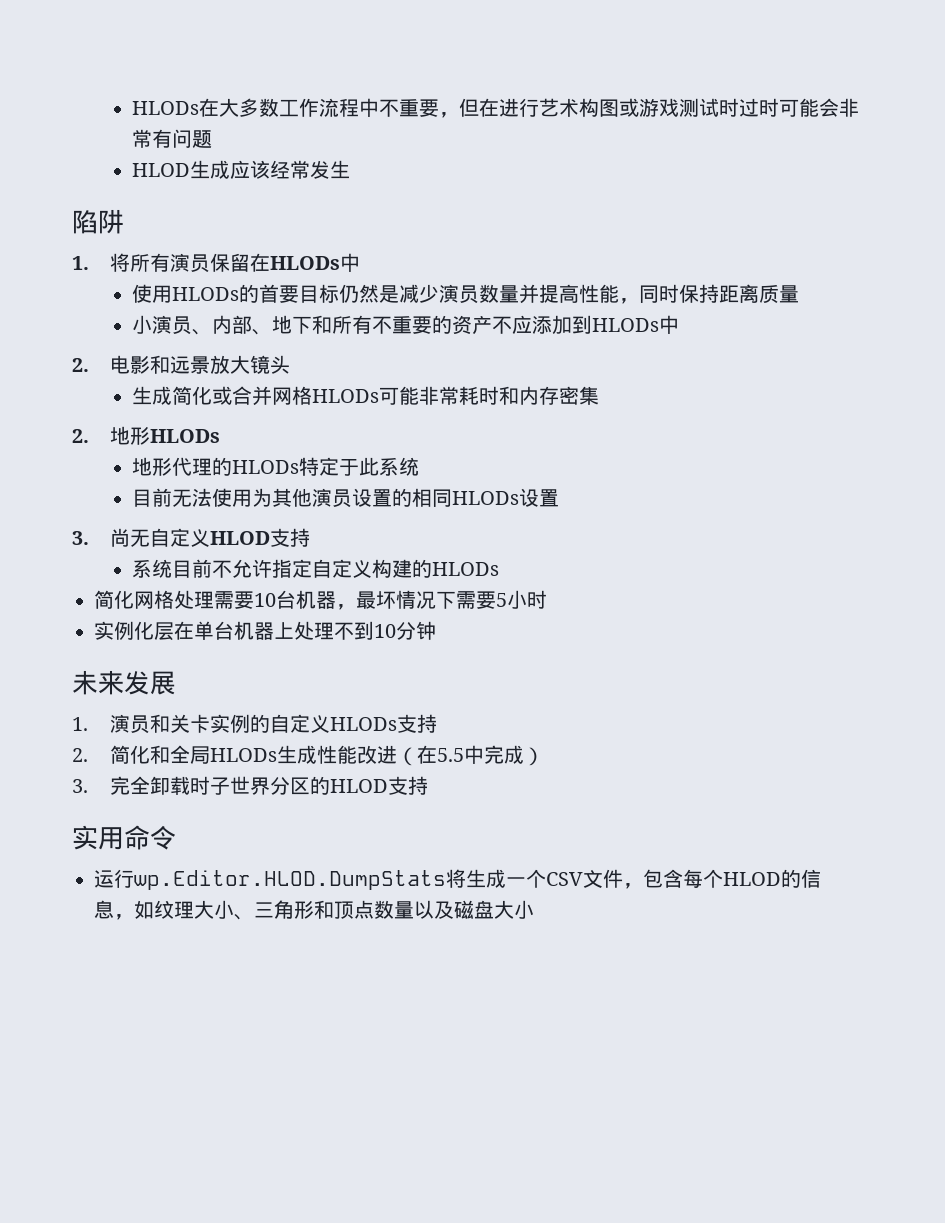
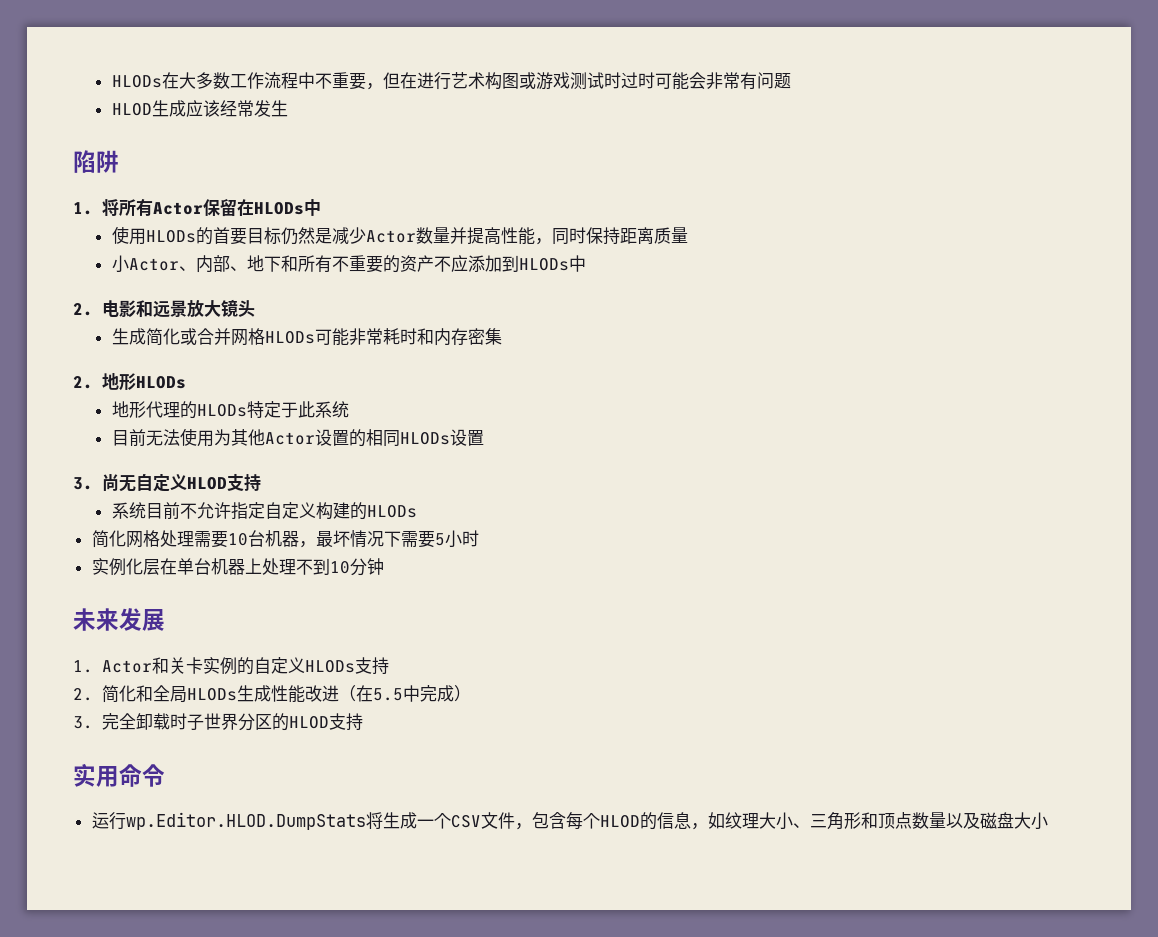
[169,253,210,273] 演员 -> [152,202,203,215] Actor
[438,284,479,304] 演员 -> [365,230,416,243] Actor
[151,315,192,335] 演员 -> [128,258,179,271] Actor
[311,488,352,508] 演员 -> [264,432,315,445] Actor
[109,714,150,734] 演员 -> [101,660,152,673] Actor

